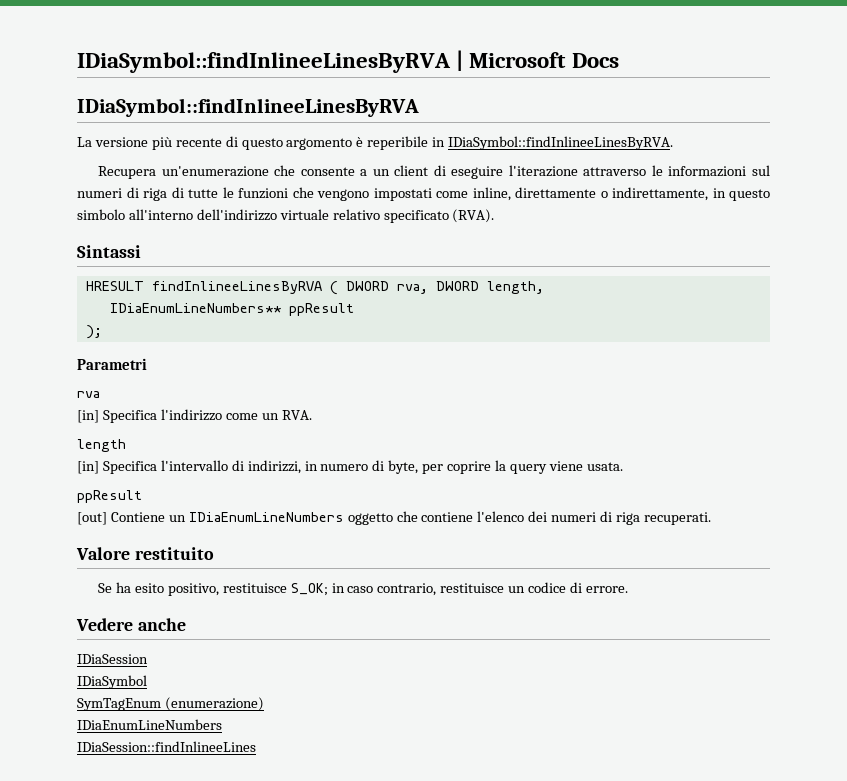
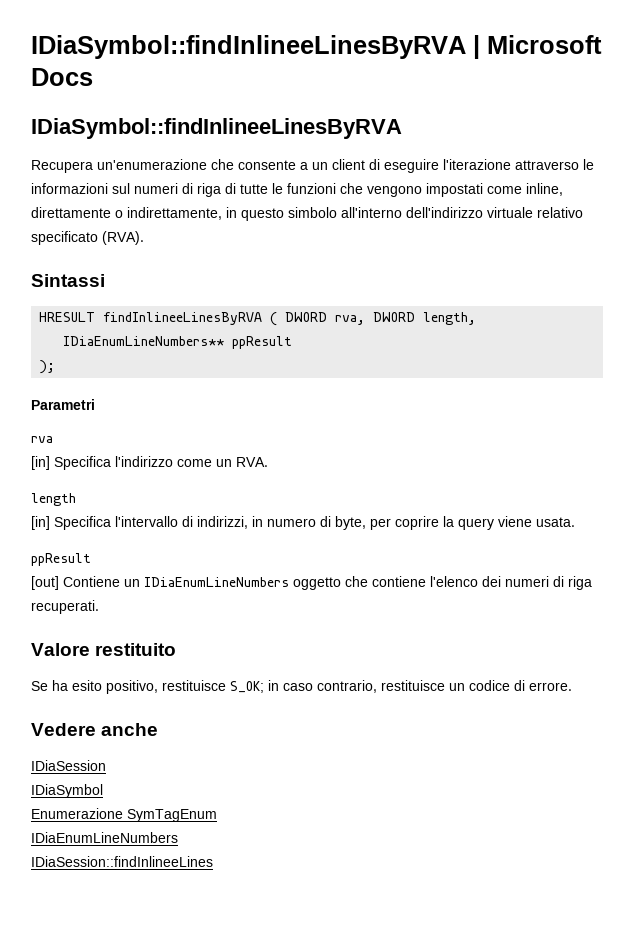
[77,136,674,150] // La versione più recente di questo argomento è reperibile in IDiaSymbol::findInlineeLinesByRVA. -> (402, 128) none
(147, 682) none -> [31,808,123,819] Enumerazione
[164,697,264,711] (enumerazione) -> (217, 815) none

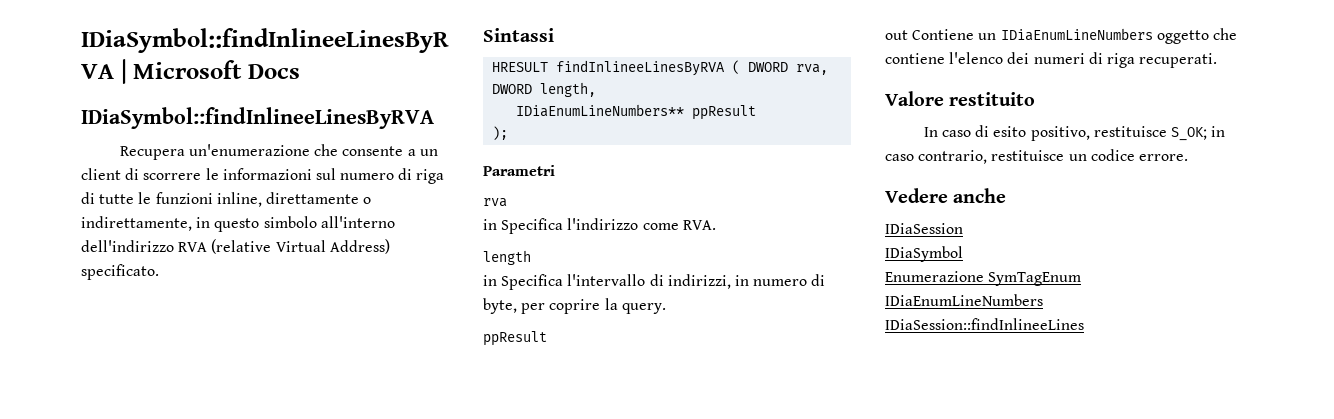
[384,159,579,173] eseguire l'iterazione attraverso -> [143,173,202,180] scorrere
[134,183,178,194] numeri -> [340,173,395,180] numero
[340,183,522,197] che vengono impostati come -> (213, 198) none
[487,207,583,218] [31,231,144,245] virtuale relativo specificato (RVA). -> [178,239,390,254] [81,264,159,280] RVA (relative Virtual Address) specificato.
[31,456,50,470] [in] -> [483,219,497,230] in
[216,459,232,467] un -> (679, 226) none
[31,516,50,530] [in] -> [483,275,497,286] in
[458,516,575,530] [31,553,91,566] [31,576,59,590] query viene usata. // ppResult // [out] -> [621,303,666,314] [483,331,547,346] [885,30,908,40] query. // ppResult // out
[31,680,68,691] Se ha -> [923,125,990,137] In caso di
[514,680,525,691] di -> (1135, 155) none

